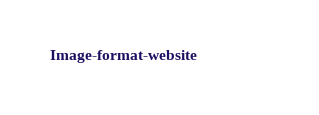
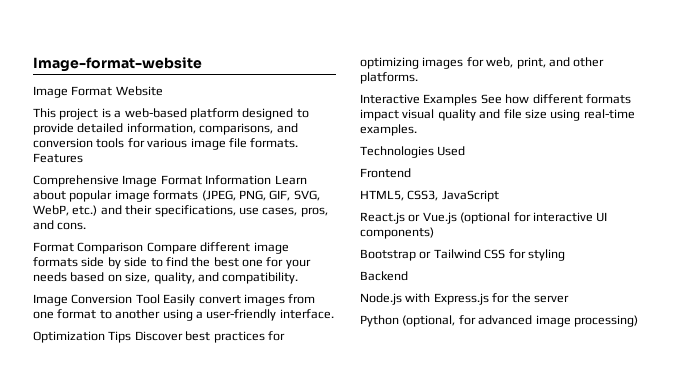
(197, 56) none -> [33,86,163,98] [33,108,309,120] [33,123,298,135] [33,138,299,150] [33,153,83,163] [33,175,307,187] [33,190,320,202] [33,205,328,217] [33,220,87,230] [33,242,289,254] [33,257,311,269] [33,272,299,284] [33,294,316,306] [33,309,334,321] [33,331,285,343] [360,57,605,69] [360,72,418,84] [360,94,631,106] [360,109,635,121] [360,124,417,136] [360,146,466,158] [360,168,411,178] [360,190,499,202] [360,212,608,224] [360,227,434,239] [360,249,565,261] [360,271,408,281] [360,293,569,305] [360,315,638,327] // Image Format Website // This project is a web-based platform designed to provide detailed information, comparisons, and conversion tools for various image file formats. Features // Comprehensive Image Format Information Learn about popular image formats (JPEG, PNG, GIF, SVG, WebP, etc.) and their specifications, use cases, pros, and cons. // Format Comparison Compare different image formats side by side to find the best one for your needs based on size, quality, and compatibility. // Image Conversion Tool Easily convert images from one format to another using a user-friendly interface. // Optimization Tips Discover best practices for optimizing images for web, print, and other platforms. // Interactive Examples See how different formats impact visual quality and file size using real-time examples. // Technologies Used // Frontend // HTML5, CSS3, JavaScript // React.js or Vue.js (optional for interactive UI components) // Bootstrap or Tailwind CSS for styling // Backend // Node.js with Express.js for the server // Python (optional, for advanced image processing)

